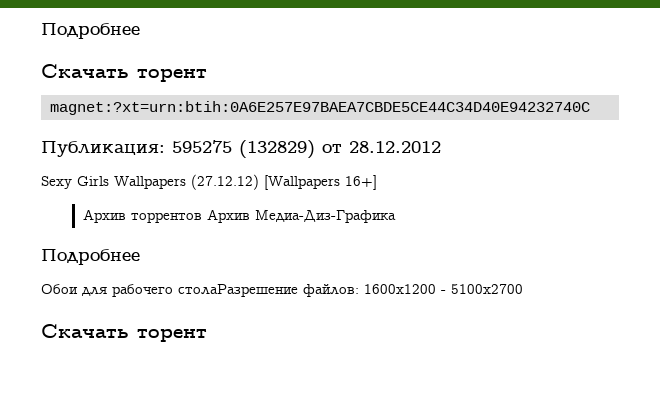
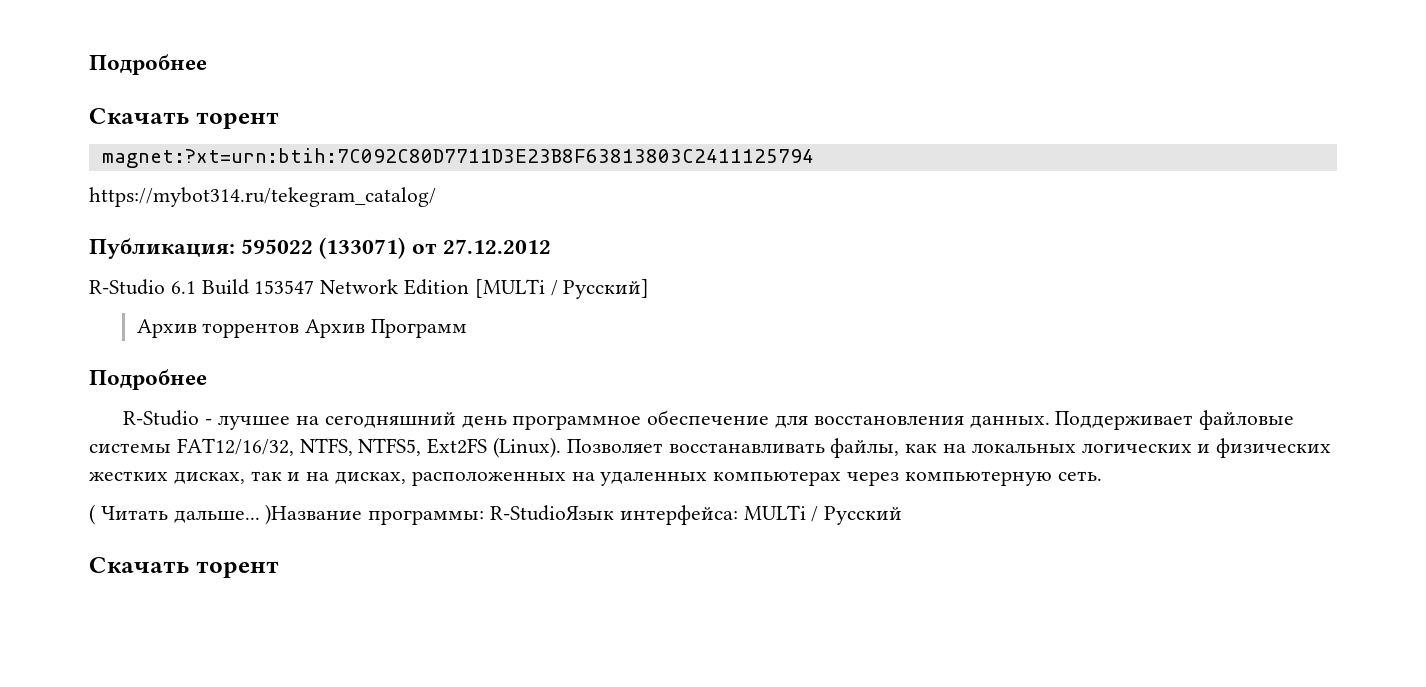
[50,101,590,115] magnet:?xt=urn:btih:0A6E257E97BAEA7CBDE5CE44C34D40E94232740C -> [101,148,814,168] [89,187,436,207] magnet:?xt=urn:btih:7C092C80D7711D3E23B8F63813803C2411125794 // https://mybot314.ru/tekegram_catalog/
[172,140,441,159] [41,174,377,190] 595275 (132829) от 28.12.2012 // Sexy Girls Wallpapers (27.12.12) [Wallpapers 16+] -> [241,237,551,259] [89,279,650,299] 595022 (133071) от 27.12.2012 // R-Studio 6.1 Build 153547 Network Edition [MULTi / Русский]
[254,209,396,223] [41,249,140,265] [41,284,523,297] Медиа-Диз-Графика // Подробнее // Обои для рабочего столаРазрешение файлов: 1600x1200 - 5100x2700 -> [371,319,468,338] [89,369,207,390] [123,410,1295,430] [89,437,1332,458] [89,471,1102,486] [89,504,903,525] Программ // Подробнее // R-Studio - лучшее на сегодняшний день программное обеспечение для восстановления данных. Поддерживает файловые системы FAT12/16/32, NTFS, NTFS5, Ext2FS (Linux). Позволяет восстанавливать файлы, как на локальных логических и физических жестких дисках, так и на дисках, расположенных на удаленных компьютерах через компьютерную сеть. // ( Читать дальше... )Название программы: R-StudioЯзык интерфейса: MULTi / Русский

